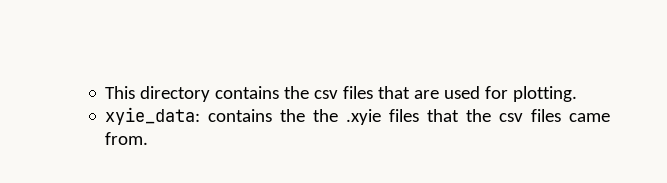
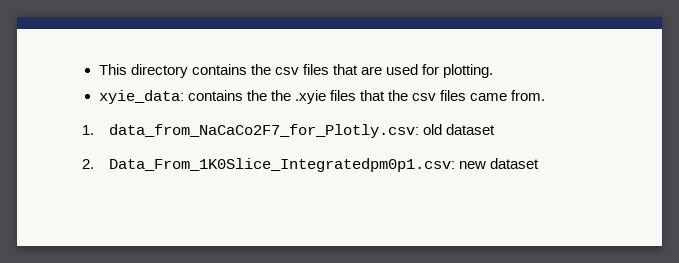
(149, 138) none -> [82,124,496,138] [82,158,540,172] // 1. data_from_NaCaCo2F7_for_Plotly.csv: old dataset // 2. Data_From_1K0Slice_Integratedpm0p1.csv: new dataset

